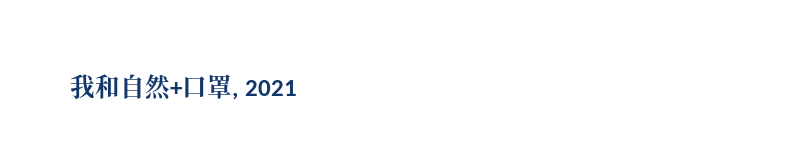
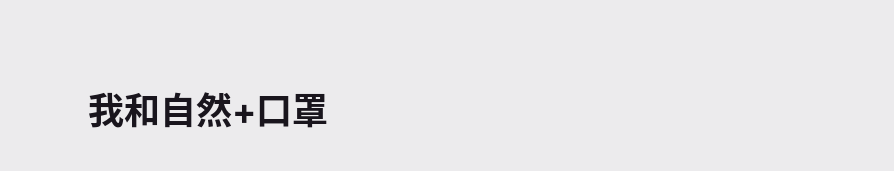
[232,80,297,100] , 2021 -> (328, 110) none

